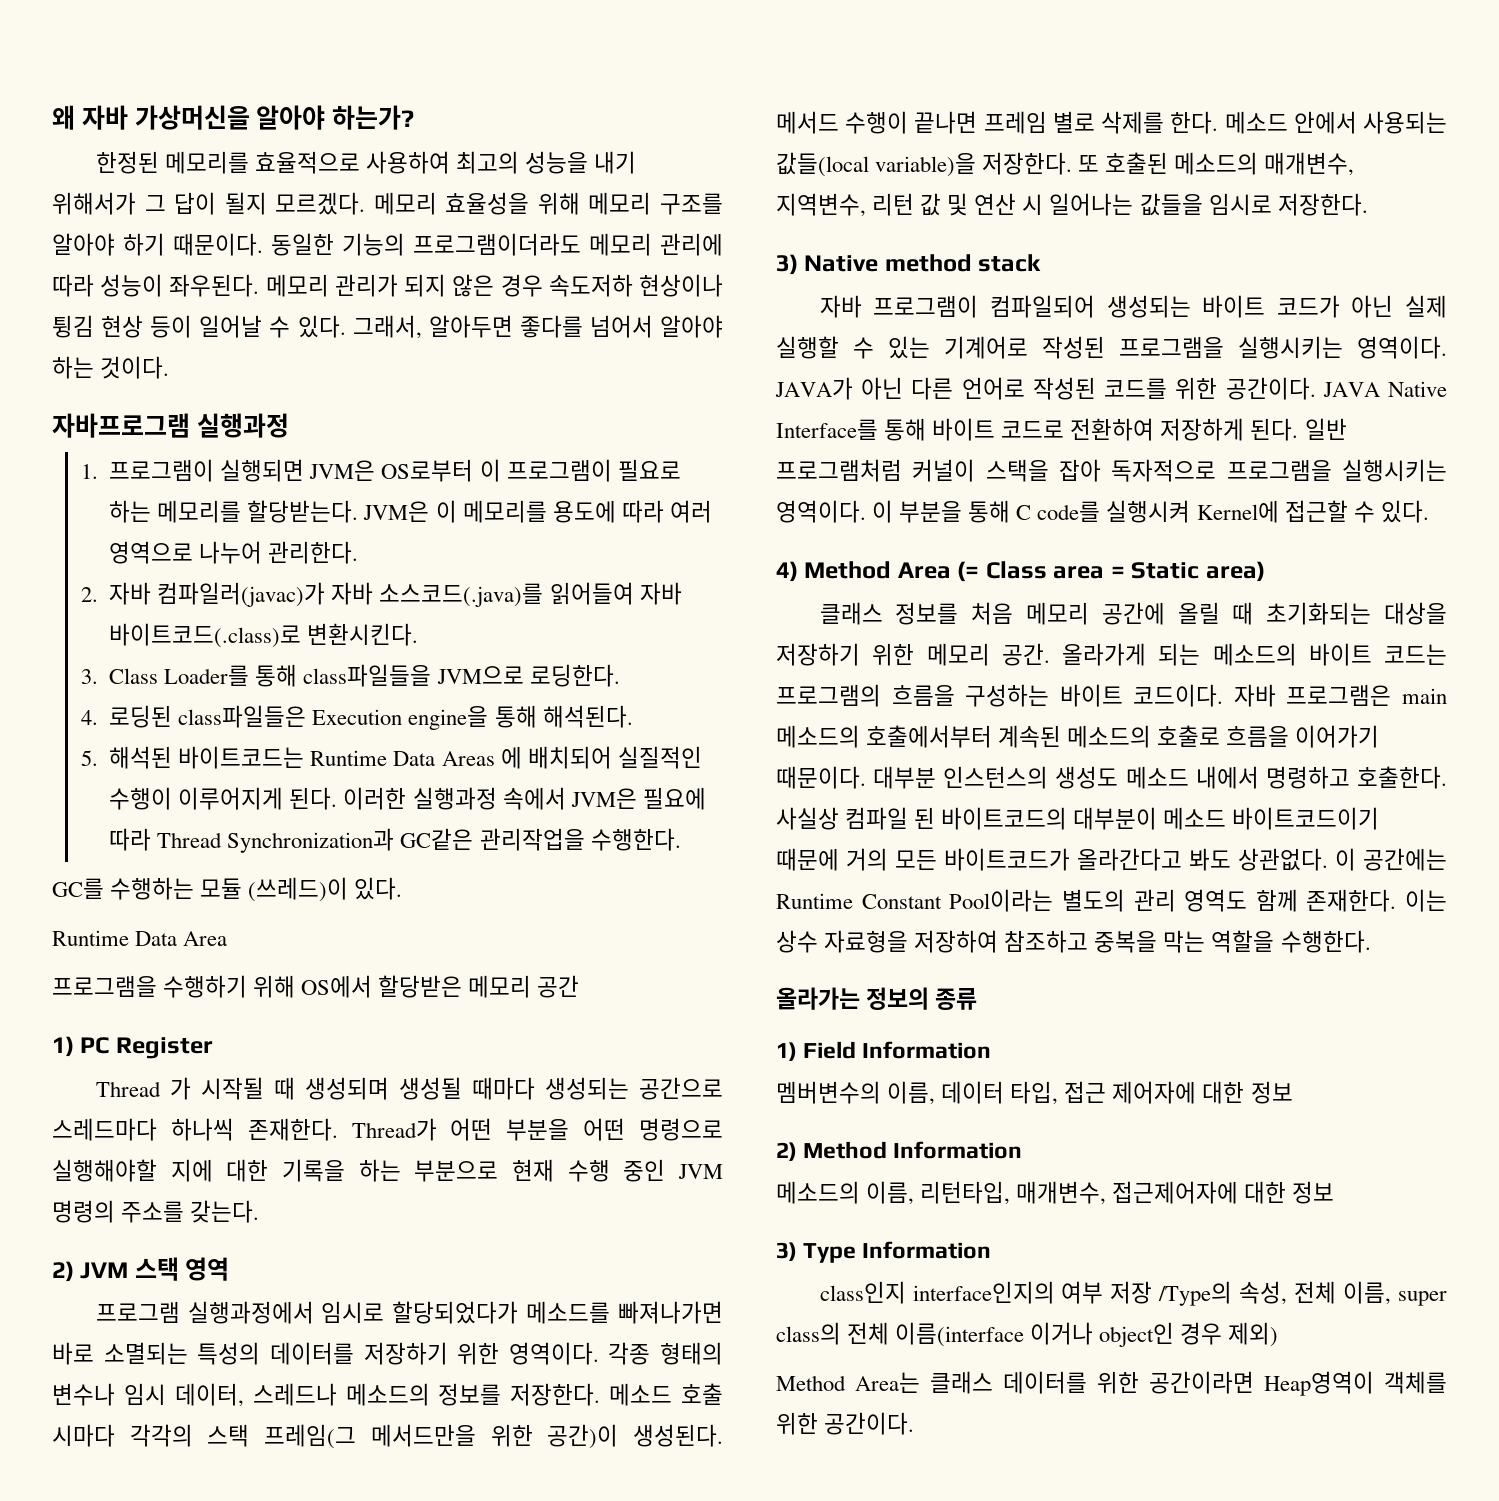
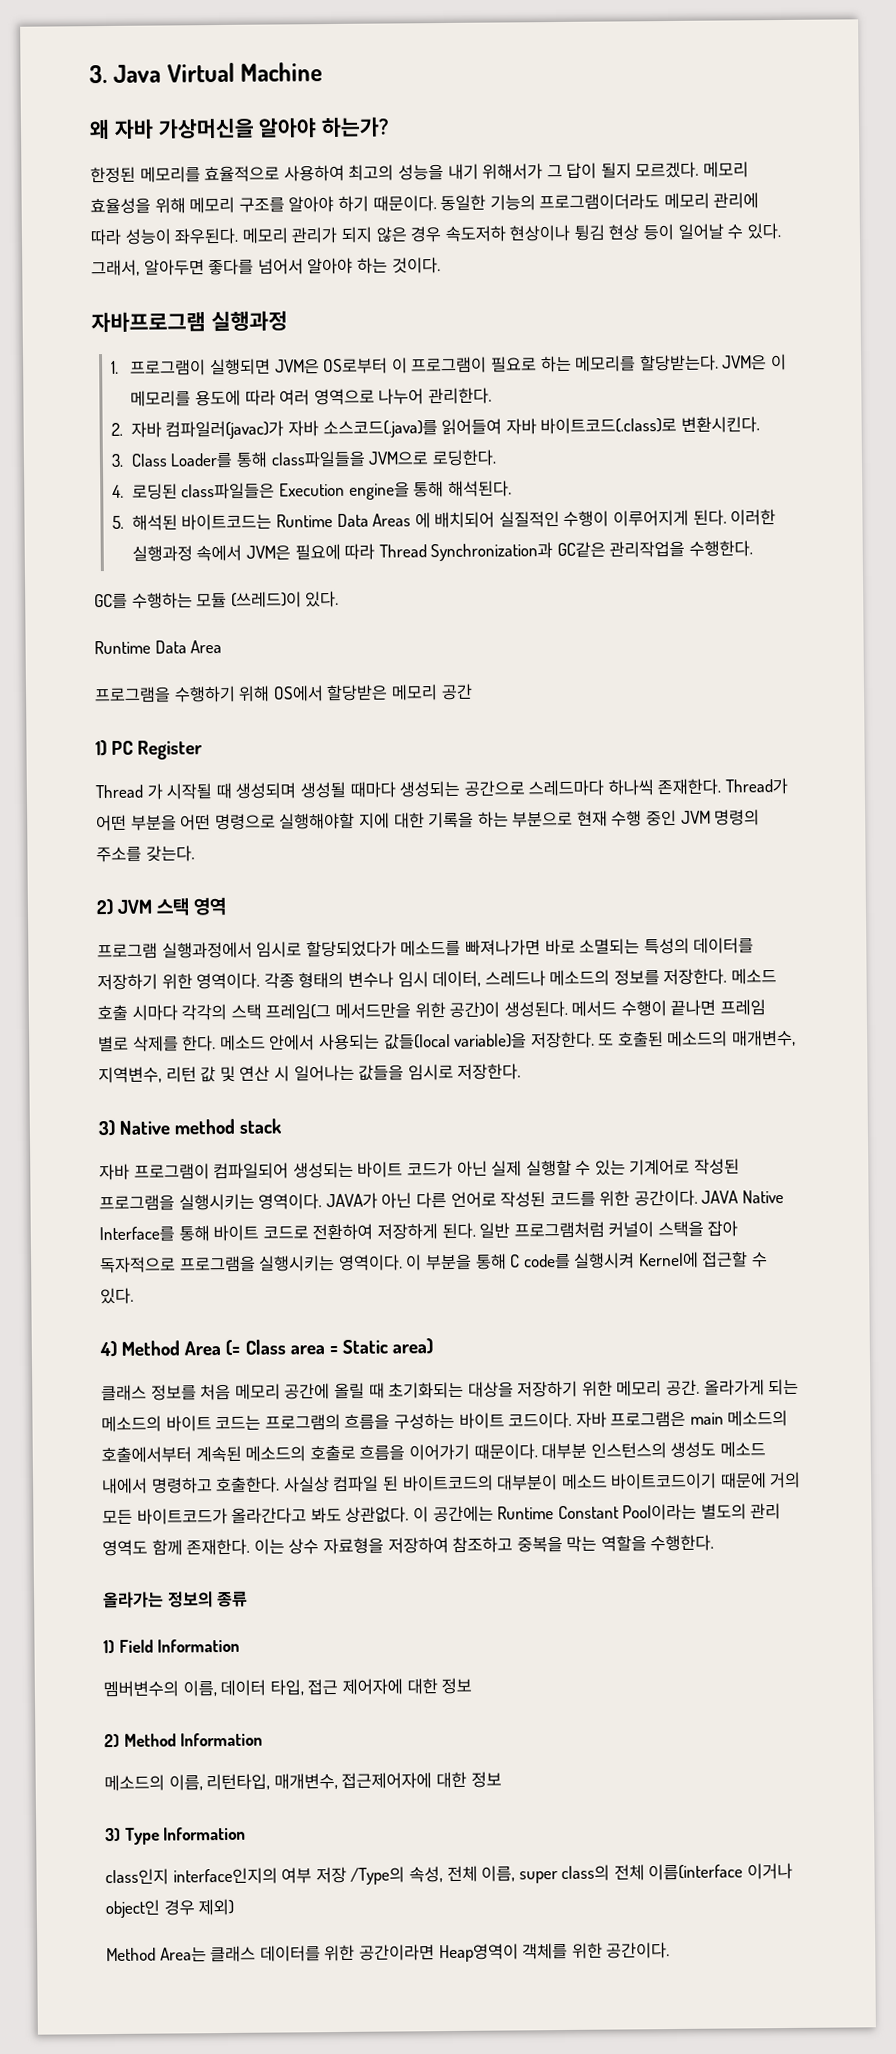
(52, 117) none -> [89,62,324,84] 3. Java Virtual Machine //

